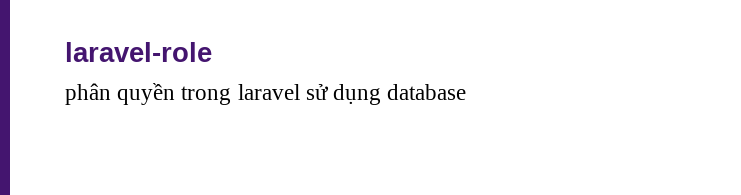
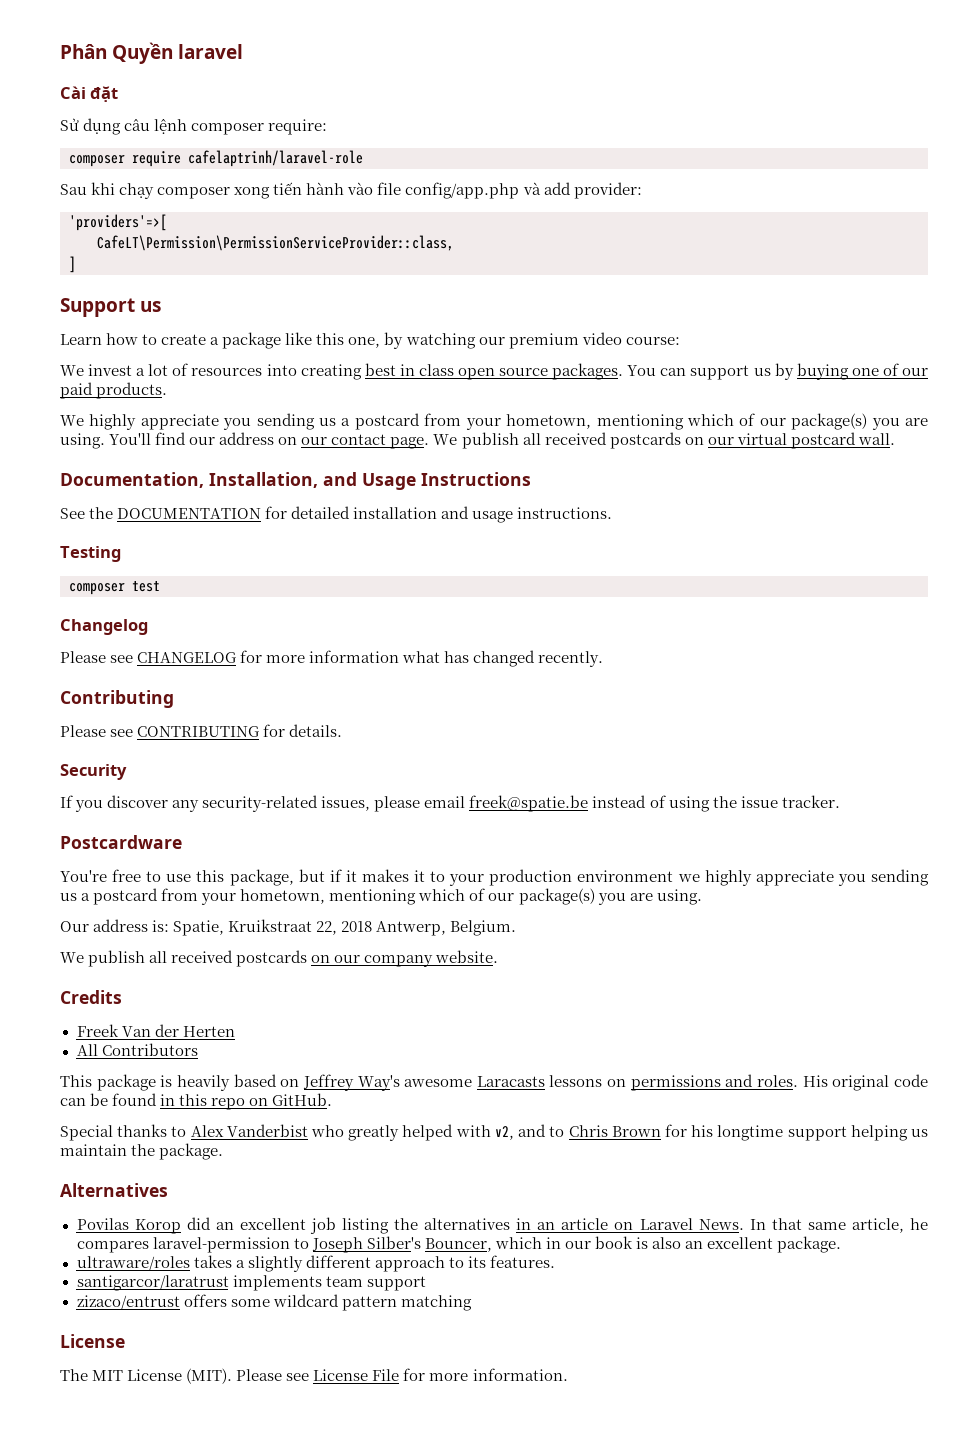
[65,42,212,62] [65,83,467,105] laravel-role // phân quyền trong laravel sử dụng database -> [60,42,244,64] [60,86,119,102] [60,118,328,135] [69,150,363,167] [60,182,642,199] [69,214,167,231] [97,235,454,251] [69,256,76,273] [60,298,162,317] [60,332,680,349] [60,363,929,380] [60,382,168,399] [60,413,928,430] [60,432,895,449] [60,472,531,490] [60,506,613,523] [60,546,121,562] [69,581,160,595] [60,619,148,635] [60,650,604,667] [60,690,174,708] [60,724,343,737] [60,764,127,780] [60,795,840,812] [60,835,182,849] [60,869,930,886] [60,888,702,905] [60,919,517,936] [60,950,499,967] [60,990,122,1004] [76,1024,235,1037] [76,1043,198,1056] [60,1074,928,1091] [60,1093,333,1110] [60,1124,929,1141] [60,1143,224,1160] [60,1183,168,1197] [76,1217,928,1234] [76,1236,842,1253] [76,1255,555,1272] [76,1275,426,1291] [76,1294,472,1311] [60,1334,125,1348] [60,1368,568,1384] Phân Quyền laravel // Cài đặt // Sử dụng câu lệnh composer require: // composer require cafelaptrinh/laravel-role // Sau khi chạy composer xong tiến hành vào file config/app.php và add provider: // 'providers'=>[ // CafeLT\Permission\PermissionServiceProvider::class, // ] // Support us // Learn how to create a package like this one, by watching our premium video course: // We invest a lot of resources into creating best in class open source packages. You can support us by buying one of our paid products. // We highly appreciate you sending us a postcard from your hometown, mentioning which of our package(s) you are using. You'll find our address on our contact page. We publish all received postcards on our virtual postcard wall. // Documentation, Installation, and Usage Instructions // See the DOCUMENTATION for detailed installation and usage instructions. // Testing // composer test // Changelog // Please see CHANGELOG for more information what has changed recently. // Contributing // Please see CONTRIBUTING for details. // Security // If you discover any security-related issues, please email freek@spatie.be instead of using the issue tracker. // Postcardware // You're free to use this package, but if it makes it to your production environment we highly appreciate you sending us a postcard from your hometown, mentioning which of our package(s) you are using. // Our address is: Spatie, Kruikstraat 22, 2018 Antwerp, Belgium. // We publish all received postcards on our company website. // Credits // Freek Van der Herten // All Contributors // This package is heavily based on Jeffrey Way's awesome Laracasts lessons on permissions and roles. His original code can be found in this repo on GitHub. // Special thanks to Alex Vanderbist who greatly helped with v2, and to Chris Brown for his longtime support helping us maintain the package. // Alternatives // Povilas Korop did an excellent job listing the alternatives in an article on Laravel News. In that same article, he compares laravel-permission to Joseph Silber's Bouncer, which in our book is also an excellent package. // ultraware/roles takes a slightly different approach to its features. // santigarcor/laratrust implements team support // zizaco/entrust offers some wildcard pattern matching // License // The MIT License (MIT). Please see License File for more information.

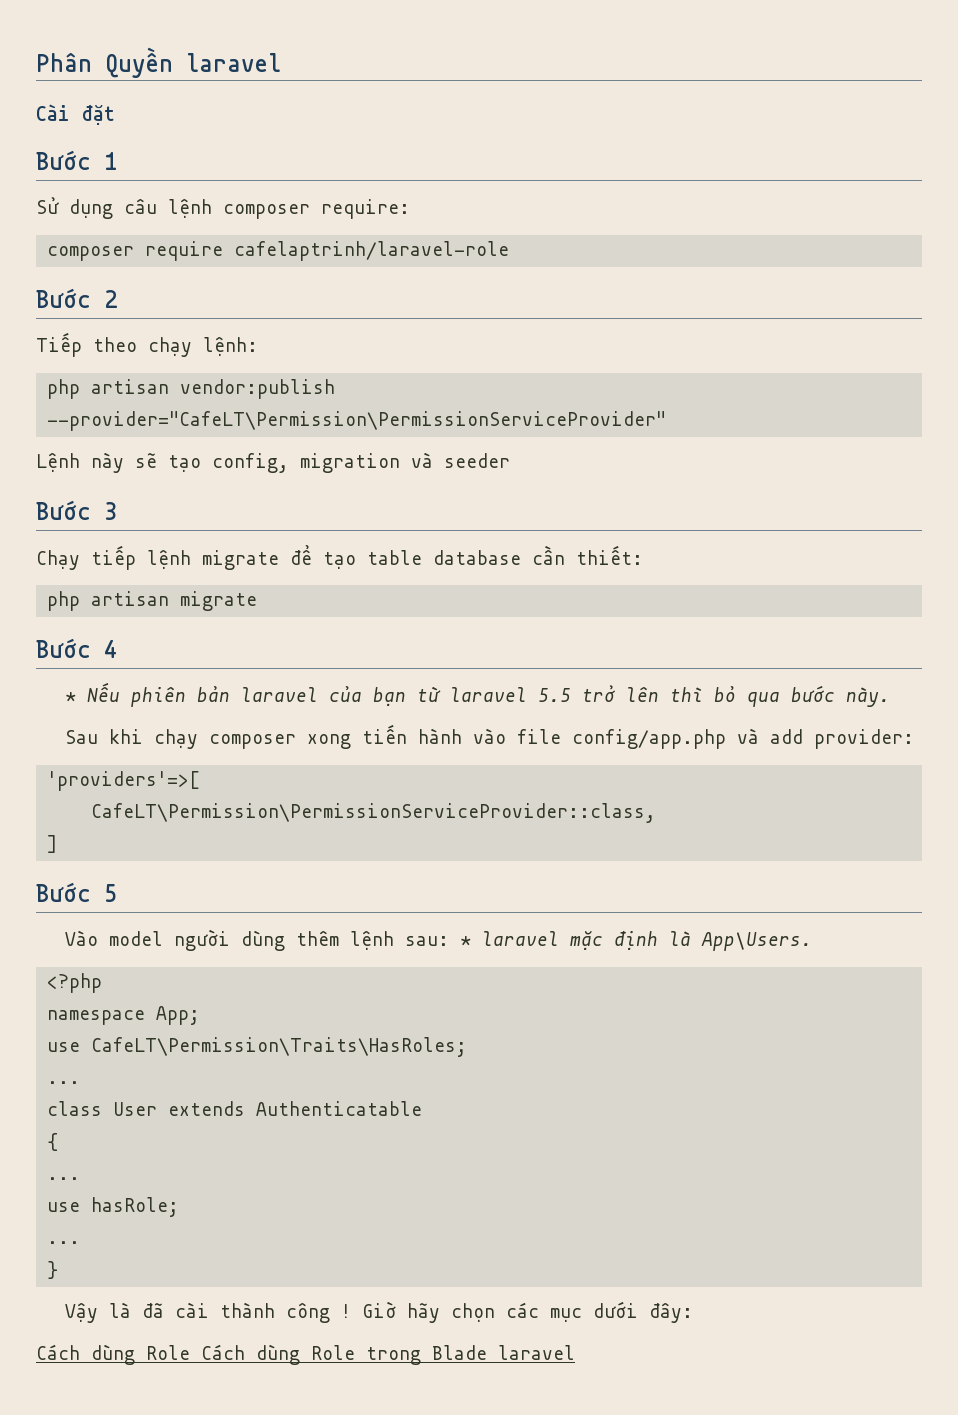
(119, 94) none -> [36,150,117,170] // Bước 1
(363, 158) none -> [36,288,117,308] [36,332,258,357] [47,379,336,399] [47,411,667,431] [36,452,510,473] [36,500,117,520] [36,544,643,570] [47,591,258,611] [36,638,117,658] [65,682,891,707] // Bước 2 // Tiếp theo chạy lệnh: // php artisan vendor:publish --provider="CafeLT\Permission\PermissionServiceProvider" // Lệnh này sẽ tạo config, migration và seeder // Bước 3 // Chạy tiếp lệnh migrate để tạo table database cần thiết: // php artisan migrate // Bước 4 // * Nếu phiên bản laravel của bạn từ laravel 5.5 trở lên thì bỏ qua bước này.
[60,298,162,317] [60,332,680,349] [60,363,929,380] [60,382,168,399] [60,413,928,430] [60,432,895,449] [60,472,531,490] [60,506,613,523] [60,546,121,562] [69,581,160,595] [60,619,148,635] [60,650,604,667] [60,690,174,708] [60,724,343,737] [60,764,127,780] [60,795,840,812] [60,835,182,849] [60,869,930,886] [60,888,702,905] [60,919,517,936] [60,950,499,967] [60,990,122,1004] [76,1024,235,1037] [76,1043,198,1056] [60,1074,928,1091] [60,1093,333,1110] [60,1124,929,1141] [60,1143,224,1160] [60,1183,168,1197] [76,1217,928,1234] [76,1236,842,1253] [76,1255,555,1272] [76,1275,426,1291] [76,1294,472,1311] [60,1334,125,1348] [60,1368,568,1384] Support us // Learn how to create a package like this one, by watching our premium video course: // We invest a lot of resources into creating best in class open source packages. You can support us by buying one of our paid products. // We highly appreciate you sending us a postcard from your hometown, mentioning which of our package(s) you are using. You'll find our address on our contact page. We publish all received postcards on our virtual postcard wall. // Documentation, Installation, and Usage Instructions // See the DOCUMENTATION for detailed installation and usage instructions. // Testing // composer test // Changelog // Please see CHANGELOG for more information what has changed recently. // Contributing // Please see CONTRIBUTING for details. // Security // If you discover any security-related issues, please email freek@spatie.be instead of using the issue tracker. // Postcardware // You're free to use this package, but if it makes it to your production environment we highly appreciate you sending us a postcard from your hometown, mentioning which of our package(s) you are using. // Our address is: Spatie, Kruikstraat 22, 2018 Antwerp, Belgium. // We publish all received postcards on our company website. // Credits // Freek Van der Herten // All Contributors // This package is heavily based on Jeffrey Way's awesome Laracasts lessons on permissions and roles. His original code can be found in this repo on GitHub. // Special thanks to Alex Vanderbist who greatly helped with v2, and to Chris Brown for his longtime support helping us maintain the package. // Alternatives // Povilas Korop did an excellent job listing the alternatives in an article on Laravel News. In that same article, he compares laravel-permission to Joseph Silber's Bouncer, which in our book is also an excellent package. // ultraware/roles takes a slightly different approach to its features. // santigarcor/laratrust implements team support // zizaco/entrust offers some wildcard pattern matching // License // The MIT License (MIT). Please see License File for more information. -> [36,882,117,902] [65,929,813,951] [47,973,103,993] [47,1006,201,1025] [47,1037,468,1057] [47,1081,81,1084] [47,1101,423,1116] [47,1133,59,1151] [47,1177,81,1180] [47,1197,180,1217] [47,1241,81,1244] [47,1261,59,1279] [65,1301,694,1323] [36,1344,575,1365] Bước 5 // Vào model người dùng thêm lệnh sau: * laravel mặc định là App\Users. // <?php // namespace App; // use CafeLT\Permission\Traits\HasRoles; // ... // class User extends Authenticatable // { // ... // use hasRole; // ... // } // Vậy là đã cài thành công ! Giờ hãy chọn các mục dưới đây: // Cách dùng Role Cách dùng Role trong Blade laravel

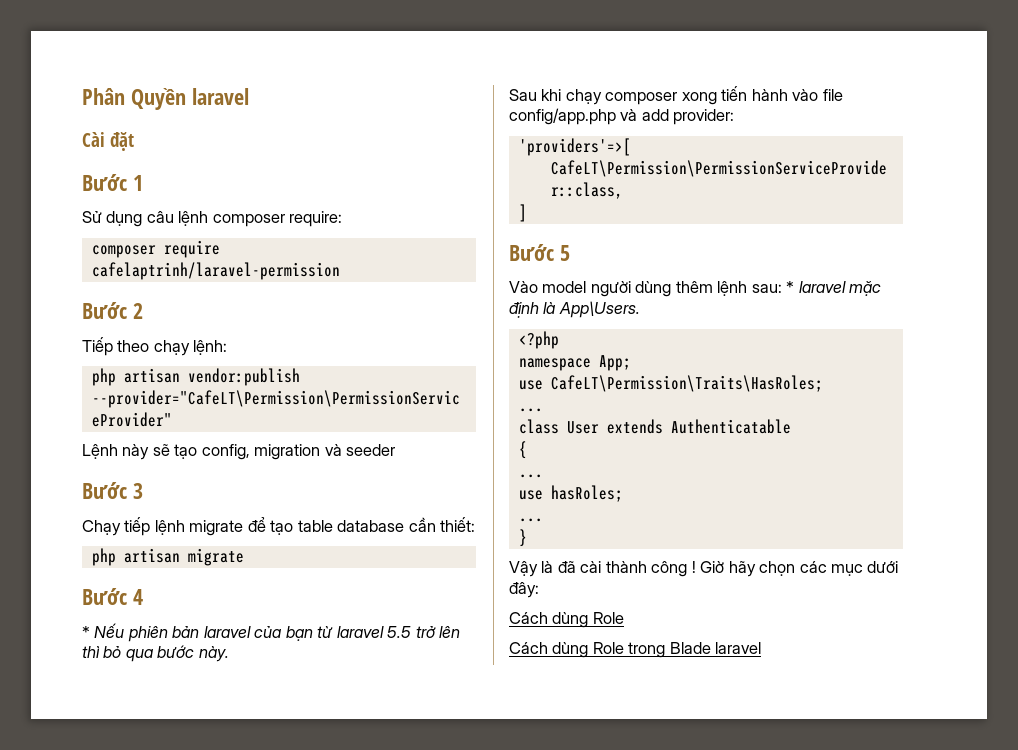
[234,241,510,261] cafelaptrinh/laravel-role -> [91,262,340,280] cafelaptrinh/laravel-permission
[91,1197,180,1217] hasRole; -> [550,485,623,502] hasRoles;
(190, 1352) none -> (624, 618) //

